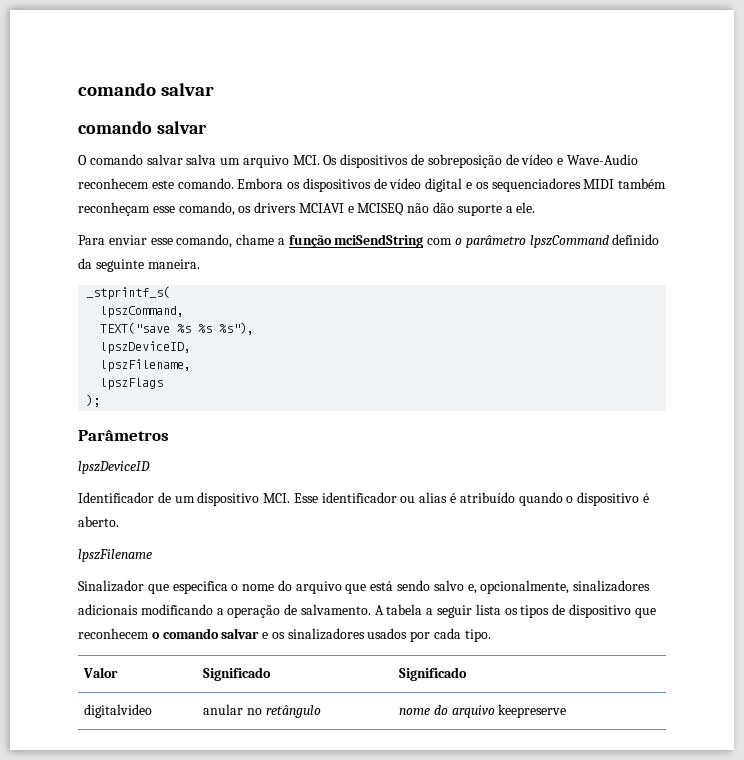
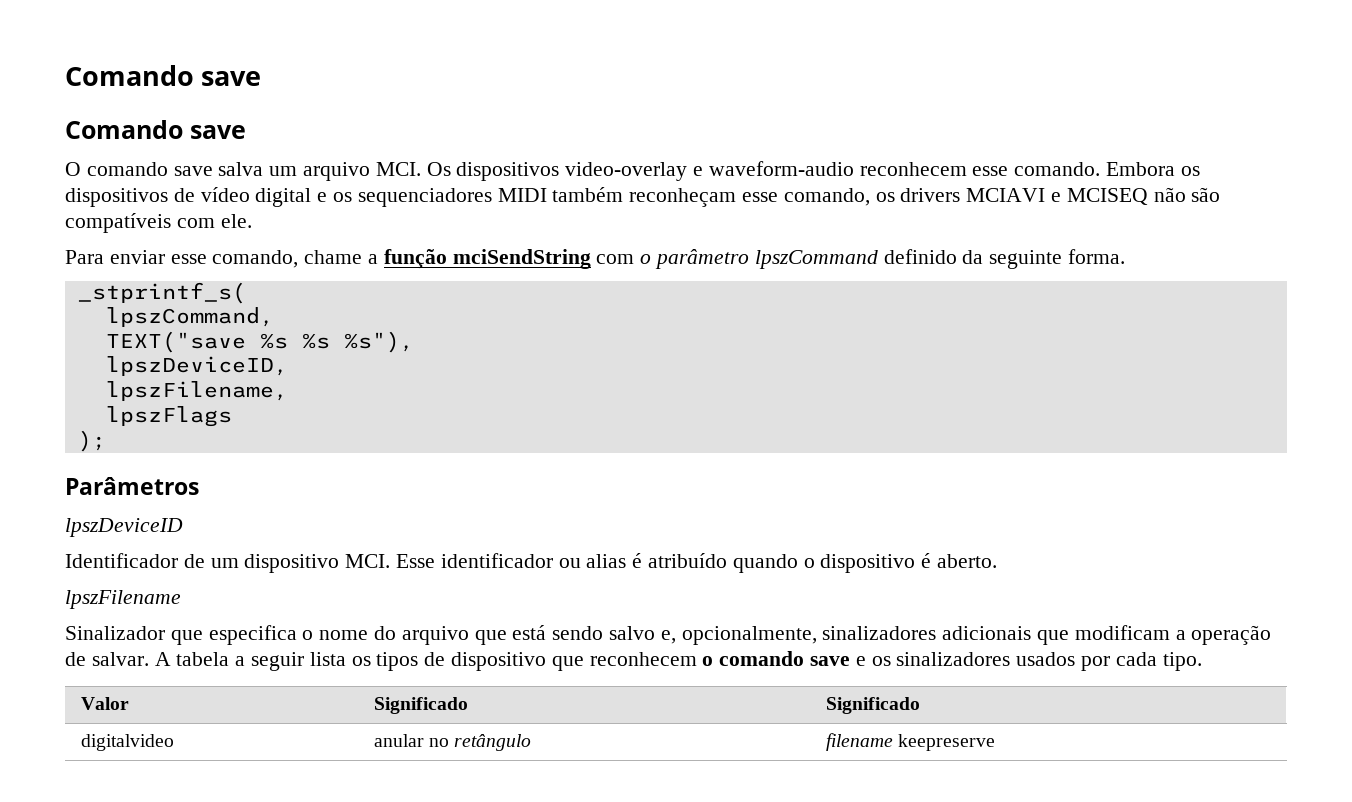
[78,83,215,96] [78,121,207,134] comando salvar // comando salvar -> [65,65,262,86] [65,120,246,139] Comando save // Comando save
[146,154,183,165] salvar -> [173,166,213,176] save
[411,154,638,168] [78,178,174,189] de sobreposição de vídeo e Wave-Audio reconhecem este -> [565,161,1009,181] video-overlay e waveform-audio reconhecem esse
[433,202,513,216] dão suporte a -> [1191,187,1221,202] [65,213,215,233] são compatíveis com
[147,259,200,269] maneira. -> [1068,249,1126,264] forma.
[140,604,213,615] modificando -> [1037,625,1170,645] que modificam
[300,604,371,615] salvamento. -> [91,652,149,666] salvar.
[221,628,260,639] salvar -> [810,656,851,666] save
[399,705,495,718] nome do arquivo -> [825,733,893,751] filename

